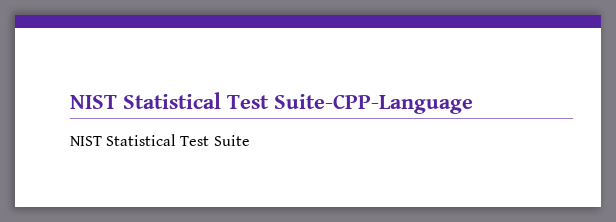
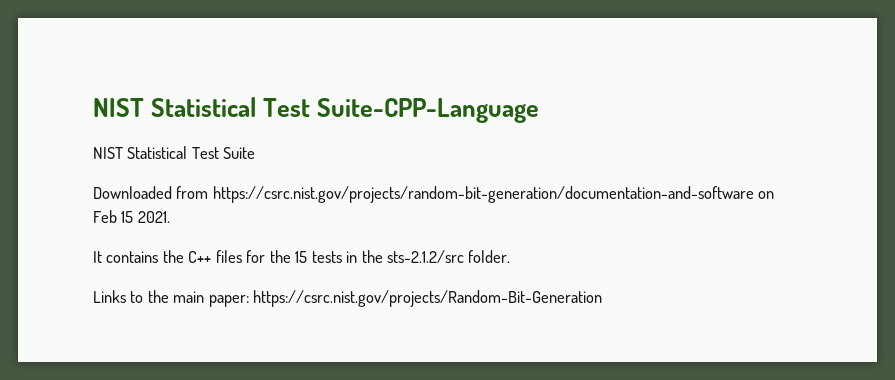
(250, 140) none -> [93,186,775,203] [93,210,170,223] [93,250,511,263] [93,290,603,307] // Downloaded from https://csrc.nist.gov/projects/random-bit-generation/documentation-and-software on Feb 15 2021. // It contains the C++ files for the 15 tests in the sts-2.1.2/src folder. // Links to the main paper: https://csrc.nist.gov/projects/Random-Bit-Generation

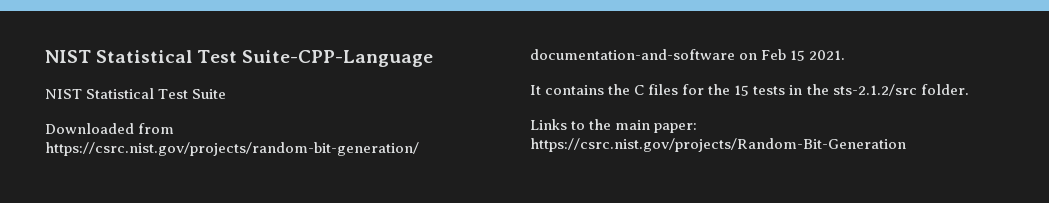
[188,251,212,263] C++ -> [634,85,645,95] C

